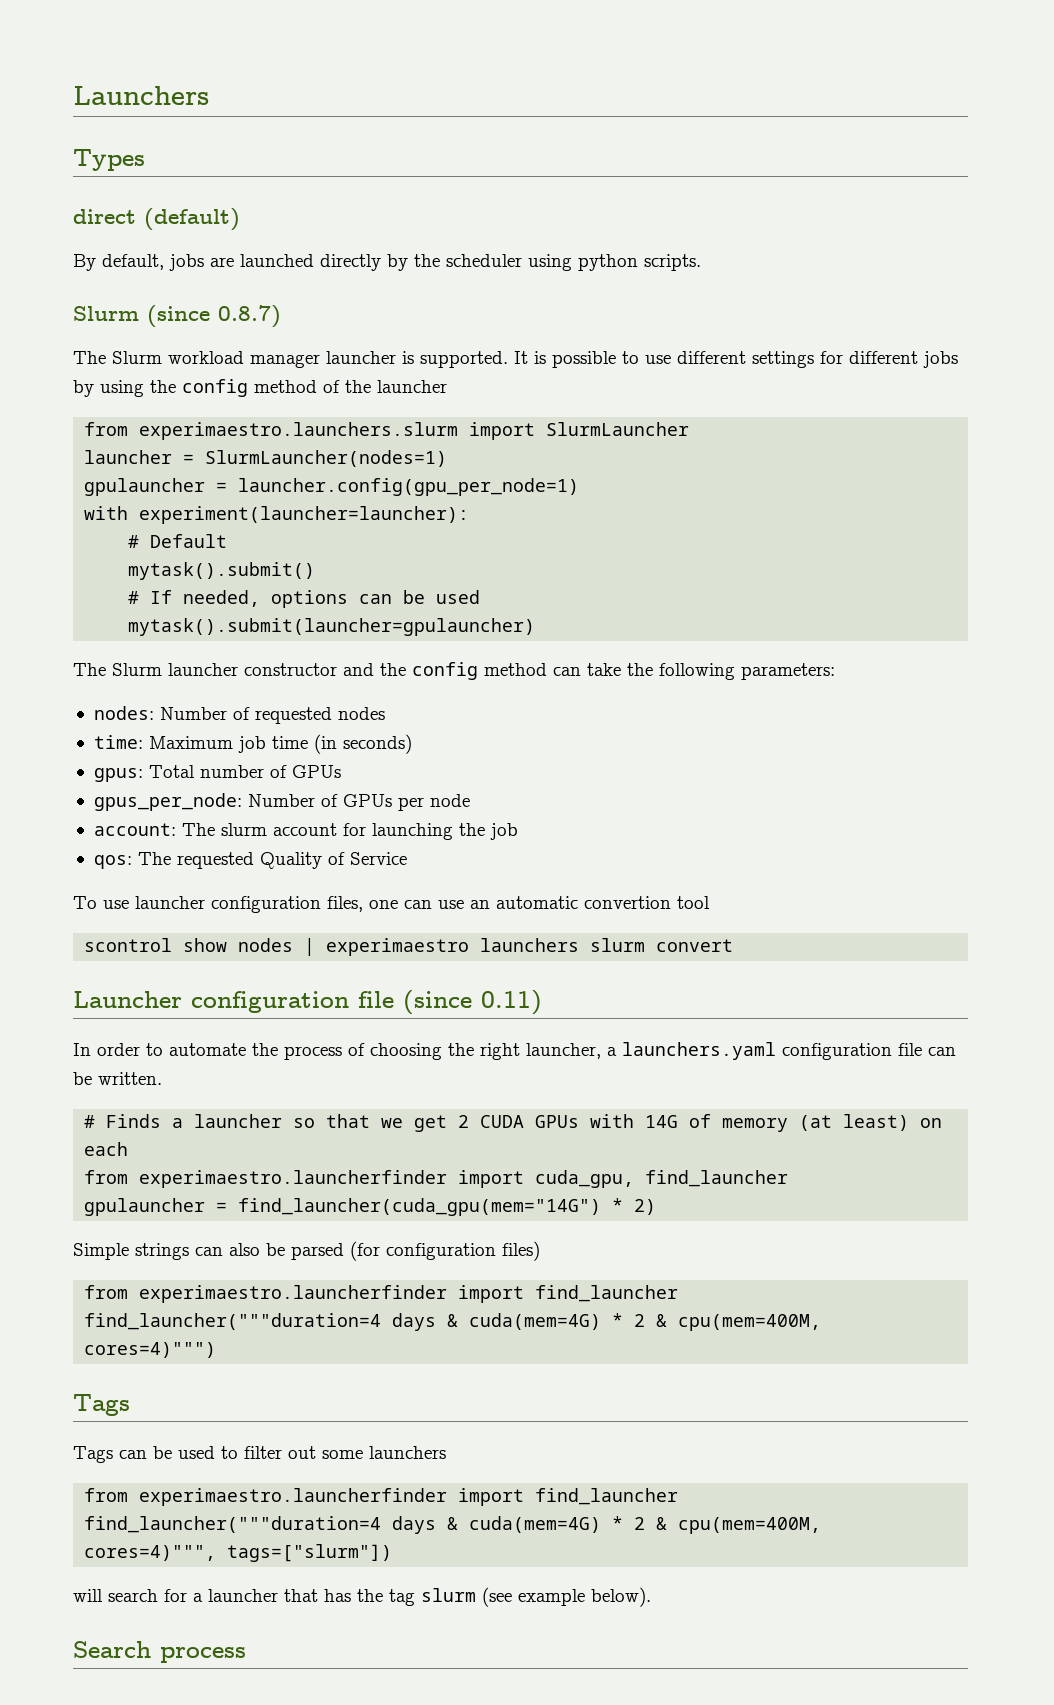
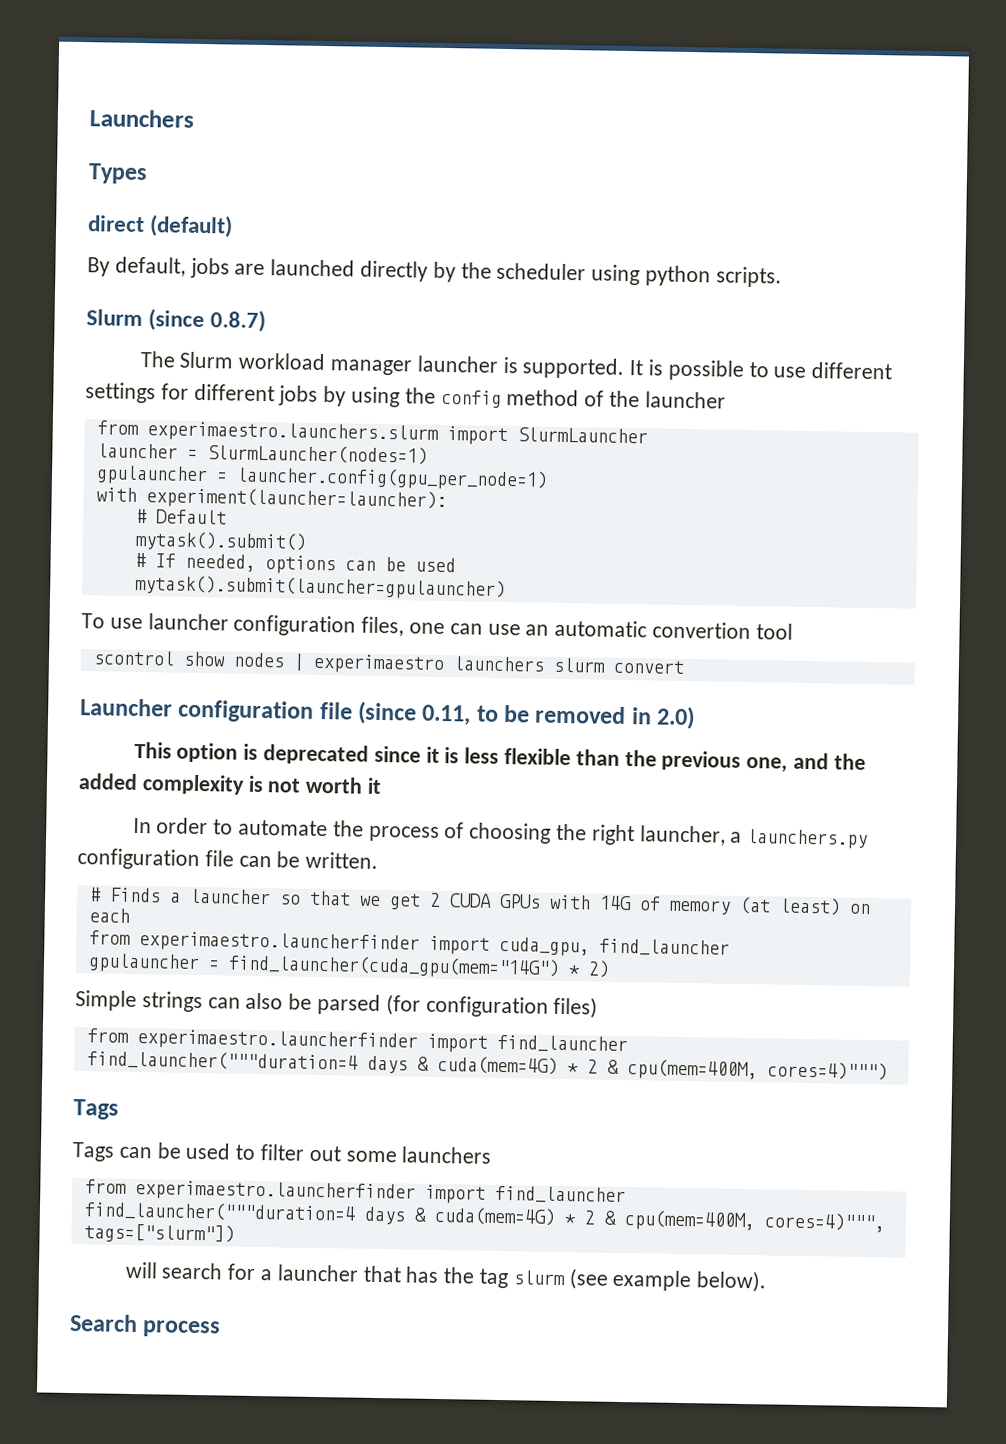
[73,662,835,680] [93,706,385,724] [93,734,412,754] [93,765,341,782] [93,793,470,811] [93,823,518,840] [93,852,407,869] // The Slurm launcher constructor and the config method can take the following parameters: // nodes: Number of requested nodes // time: Maximum job time (in seconds) // gpus: Total number of GPUs // gpus_per_node: Number of GPUs per node // account: The slurm account for launching the job // qos: The requested Quality of Service -> (506, 587) none
[481,990,542,1015] 0.11) -> [421,704,696,730] [133,741,866,773] [78,773,383,795] 0.11, to be removed in 2.0) // This option is deprecated since it is less flexible than the previous one, and the added complexity is not worth it
[622,1042,776,1060] launchers.yaml -> [746,829,869,850] launchers.py

